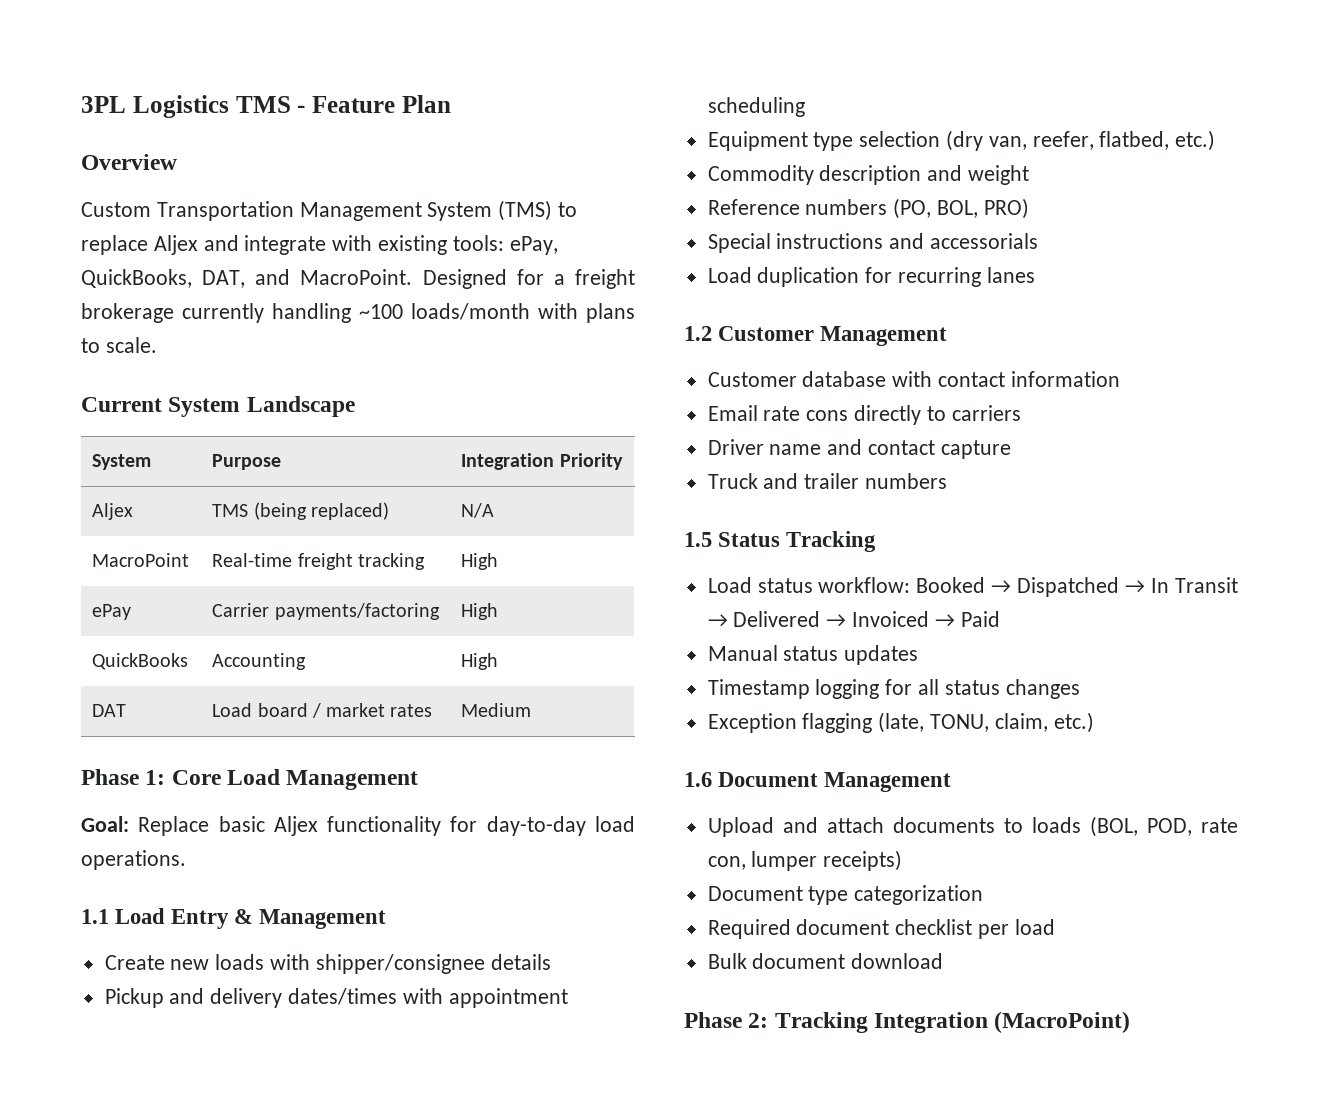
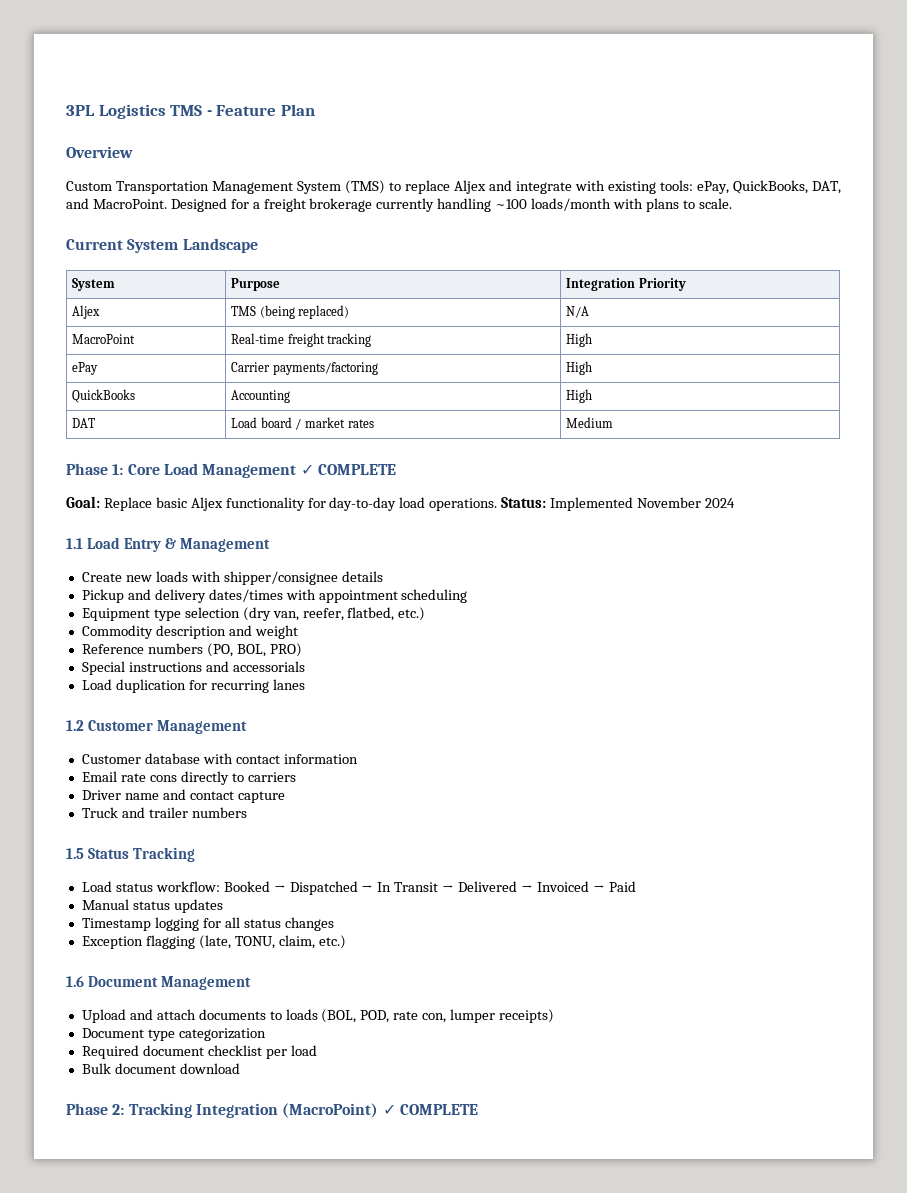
(419, 780) none -> [300,464,396,475] ✓ COMPLETE
(186, 860) none -> [501,497,735,511] Status: Implemented November 2024
(1131, 1022) none -> [382,1104,478,1115] ✓ COMPLETE

